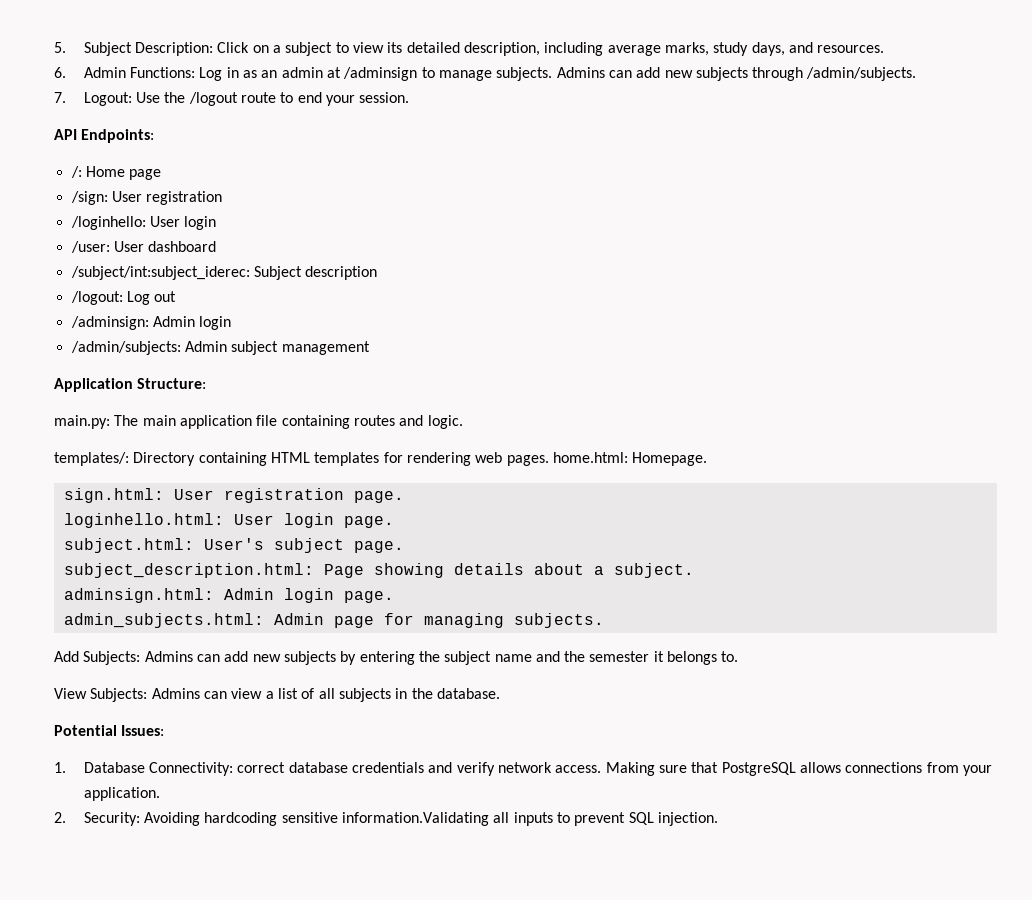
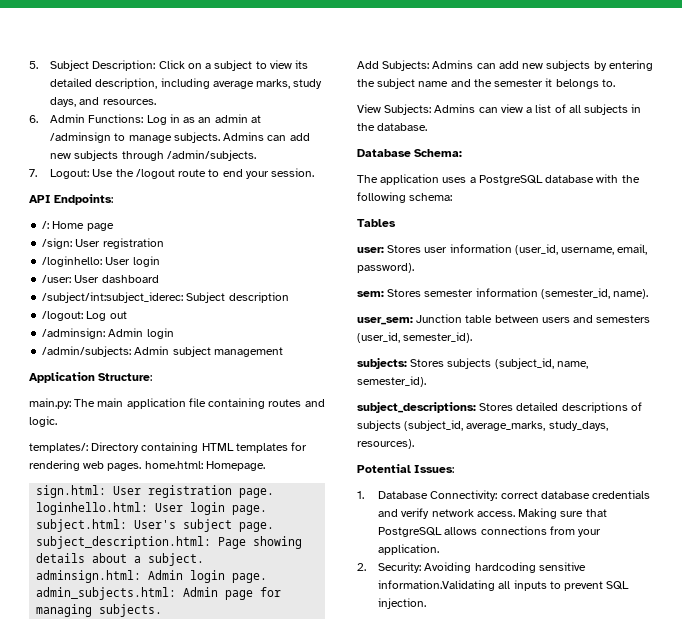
(500, 693) none -> [357,149,463,157] [357,174,640,185] [357,192,453,203] [357,219,396,227] [357,244,648,255] [357,263,414,273] [357,288,649,299] [357,314,651,325] [357,332,473,343] [357,358,588,369] [357,376,426,387] [357,402,642,413] [357,420,608,431] [357,439,414,449] // Database Schema: // The application uses a PostgreSQL database with the following schema: // Tables // user: Stores user information (user_id, username, email, password). // sem: Stores semester information (semester_id, name). // user_sem: Junction table between users and semesters (user_id, semester_id). // subjects: Stores subjects (subject_id, name, semester_id). // subject_descriptions: Stores detailed descriptions of subjects (subject_id, average_marks, study_days, resources).

